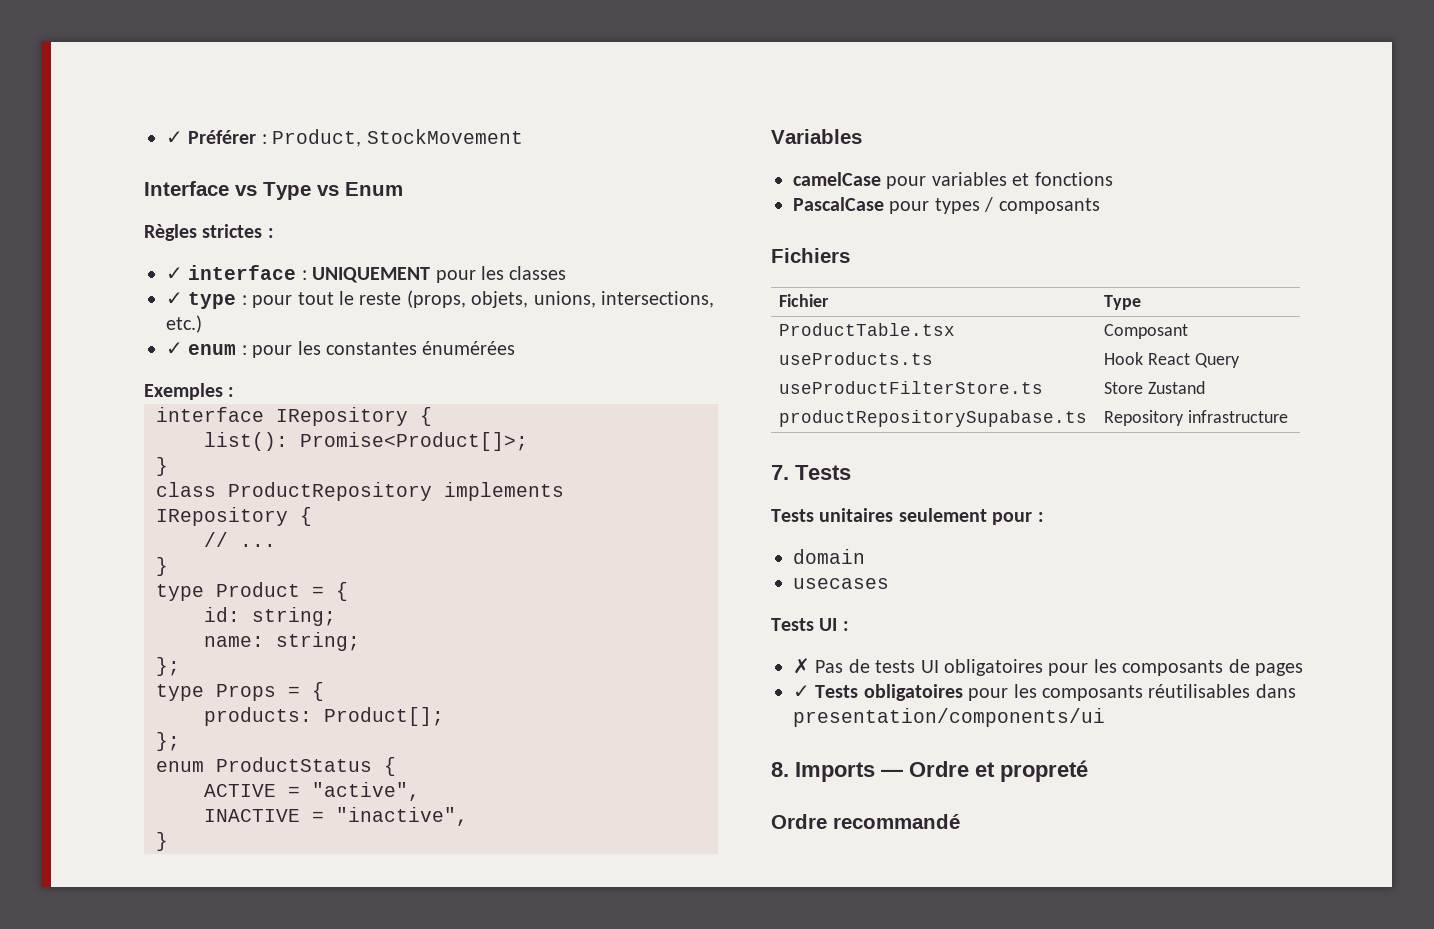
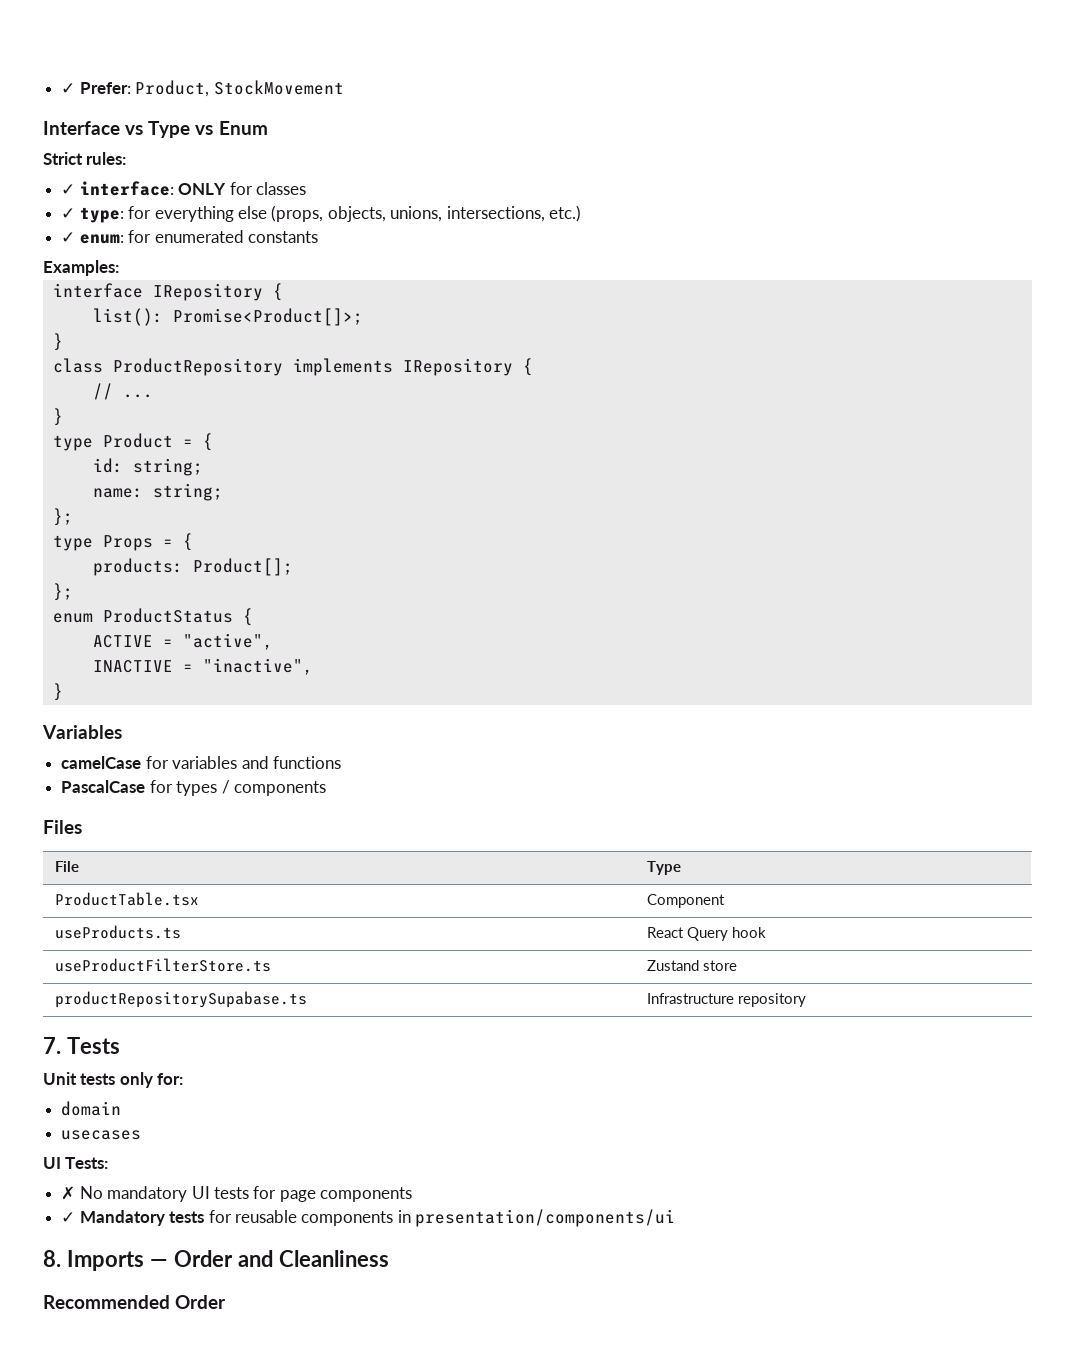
[166,130,267,144] ✓ Préférer : -> [61,82,131,94] ✓ Prefer:
[144,224,274,241] [166,265,567,283] [166,290,714,309] [166,315,202,333] [166,341,516,358] [144,383,235,400] Règles strictes : // ✓ interface : UNIQUEMENT pour les classes // ✓ type : pour tout le reste (props, objets, unions, intersections, etc.) // ✓ enum : pour les constantes énumérées // Exemples : -> [43,152,127,165] [61,181,306,196] [61,205,582,223] [61,230,318,244] [43,260,119,276] Strict rules: // ✓ interface: ONLY for classes // ✓ type: for everything else (props, objects, unions, intersections, etc.) // ✓ enum: for enumerated constants // Examples:
[886,172,1113,189] pour variables et fonctions -> [145,756,341,769] for variables and functions
[889,201,930,214] pour -> [149,780,173,793] for
[998,198,1100,214] [771,248,850,263] [779,294,830,307] composants // Fichiers // Fichier -> [233,781,326,796] [43,820,82,834] [54,861,79,872] components // Files // File
[1104,324,1189,339] Composant -> [646,894,725,908] Component
[1104,352,1144,365] Hook -> (181, 932) none
(1240, 360) none -> [731,927,766,938] hook
[1104,382,1144,394] Store -> (271, 965) none
(1206, 387) none -> [702,960,737,971] store
[1104,410,1289,426] Repository infrastructure -> [646,993,806,1007] Infrastructure repository
[771,508,1044,525] [793,549,865,564] [793,578,889,589] [771,618,849,631] [793,658,1303,676] [793,684,1296,701] Tests unitaires seulement pour : // domain // usecases // Tests UI : // ✗ Pas de tests UI obligatoires pour les composants de pages // ✓ Tests obligatoires pour les composants réutilisables dans -> [43,1072,184,1088] [61,1101,122,1116] [61,1130,142,1140] [43,1157,109,1169] [61,1186,413,1202] [61,1210,411,1226] Unit tests only for: // domain // usecases // UI Tests: // ✗ No mandatory UI tests for page components // ✓ Mandatory tests for reusable components in
[909,760,1088,782] [771,814,960,829] Ordre et propreté // Ordre recommandé -> [173,1250,389,1267] [43,1295,227,1309] Order and Cleanliness // Recommended Order

